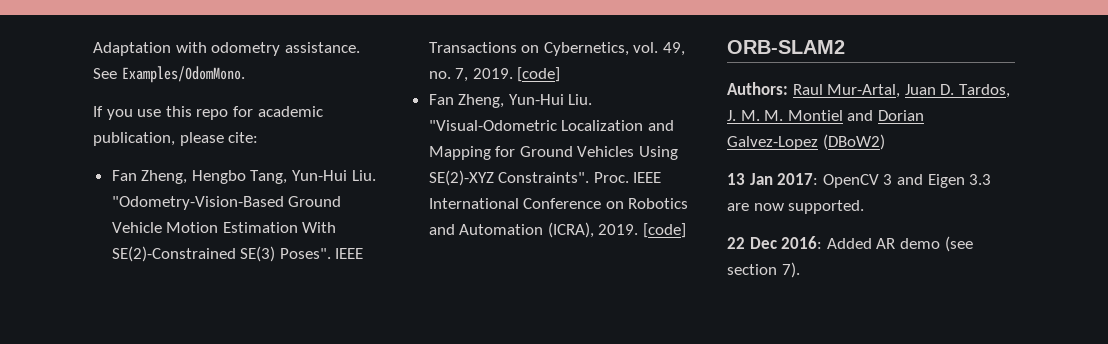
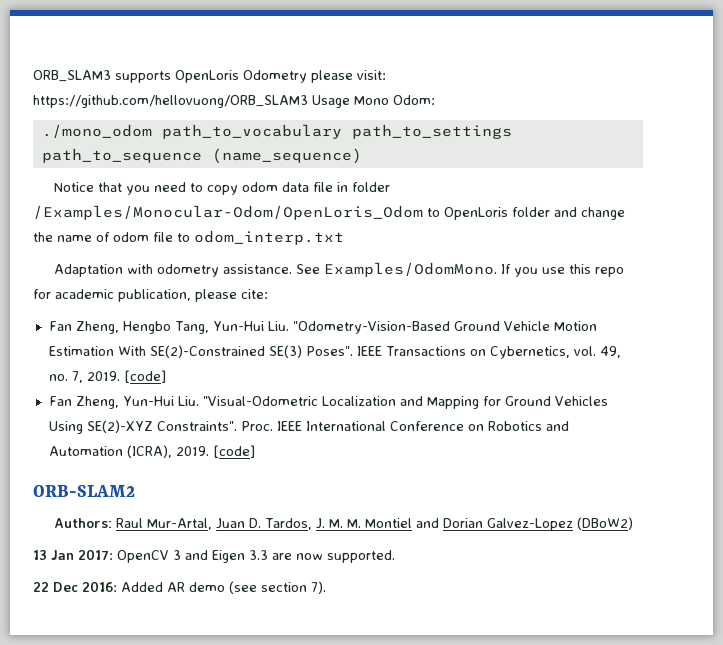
(93, 49) none -> [33,70,386,83] [33,95,435,108] [41,124,512,139] [41,148,362,164] [53,182,390,195] [33,205,625,220] [33,230,344,245] ORB_SLAM3 supports OpenLoris Odometry please visit: https://github.com/hellovuong/ORB_SLAM3 Usage Mono Odom: // ./mono_odom path_to_vocabulary path_to_settings path_to_sequence (name_sequence) // Notice that you need to copy odom data file in folder /Examples/Monocular-Odom/OpenLoris_Odom to OpenLoris folder and change the name of odom file to odom_interp.txt //
(245, 74) // -> (497, 269) none

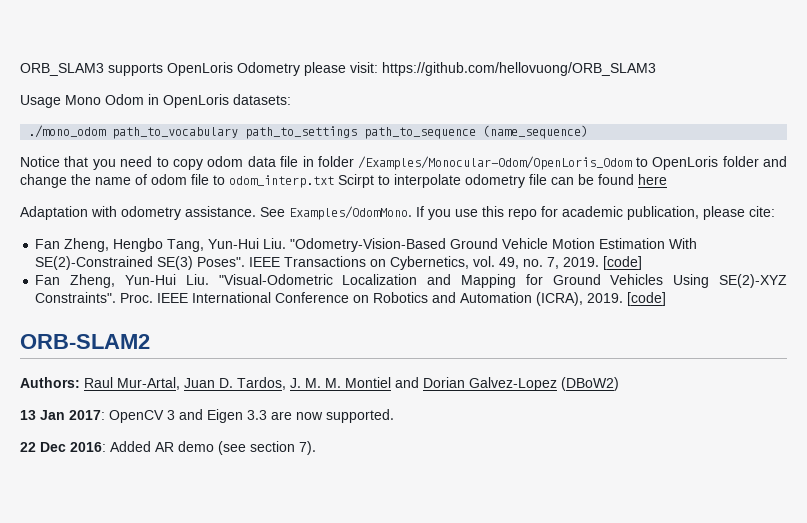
(308, 101) none -> (656, 69) //
[392,95,435,105] Odom: -> [105,94,291,108] Odom in OpenLoris datasets:
(344, 237) none -> [338,174,667,188] Scirpt to interpolate odometry file can be found here

